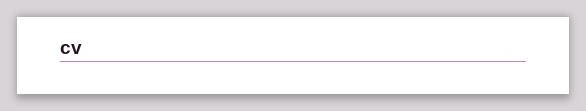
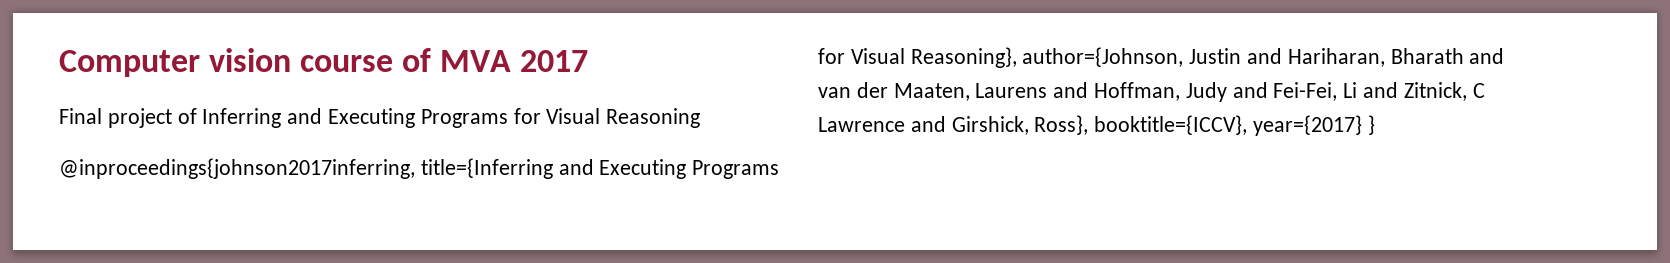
[60,44,82,54] cv -> [59,48,589,77] [59,108,701,128] [59,158,780,179] [818,47,1505,68] [818,82,1485,102] [818,115,1375,136] Computer vision course of MVA 2017 // Final project of Inferring and Executing Programs for Visual Reasoning // @inproceedings{johnson2017inferring, title={Inferring and Executing Programs for Visual Reasoning}, author={Johnson, Justin and Hariharan, Bharath and van der Maaten, Laurens and Hoffman, Judy and Fei-Fei, Li and Zitnick, C Lawrence and Girshick, Ross}, booktitle={ICCV}, year={2017} }

